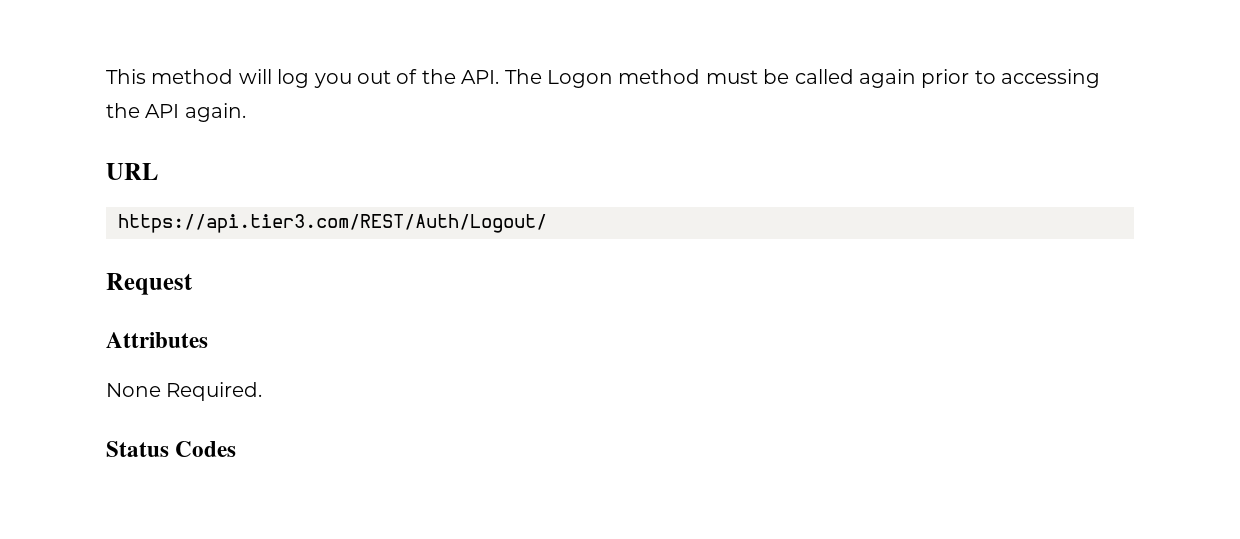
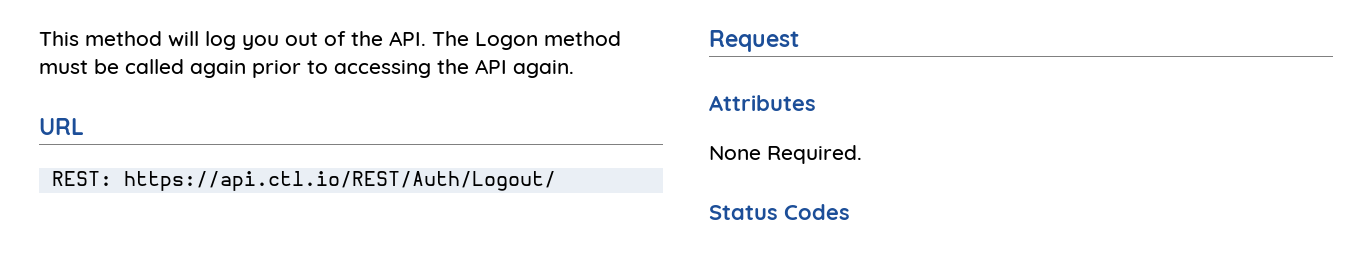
[118,214,547,233] https://api.tier3.com/REST/Auth/Logout/ -> [51,171,556,191] REST: https://api.ctl.io/REST/Auth/Logout/

